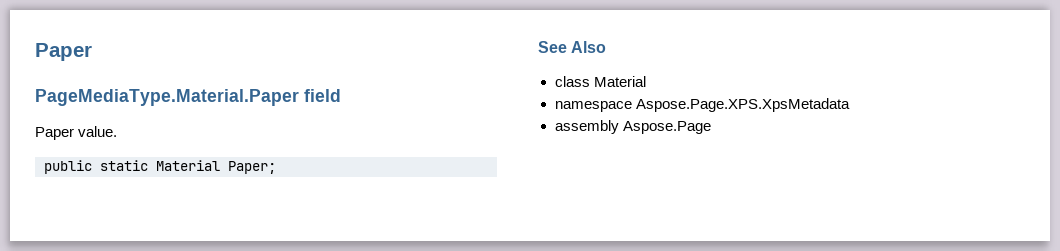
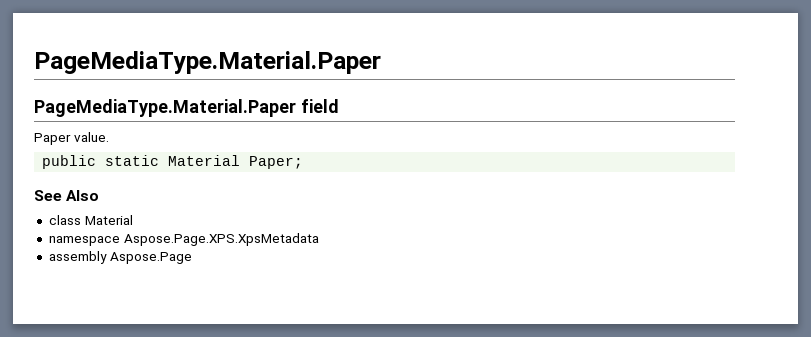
[35,43,92,61] Paper -> [34,51,381,74] PageMediaType.Material.Paper

